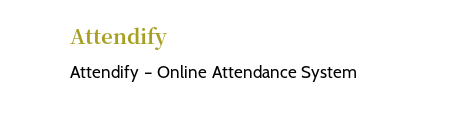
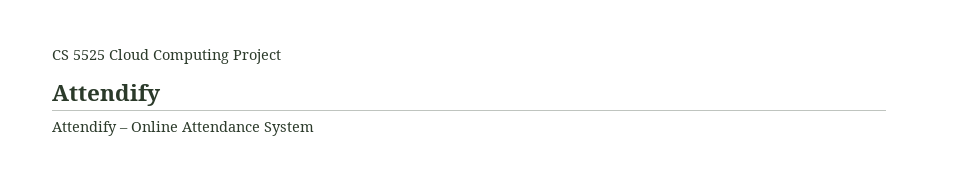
(70, 38) none -> [52,49,281,64] CS 5525 Cloud Computing Project //

